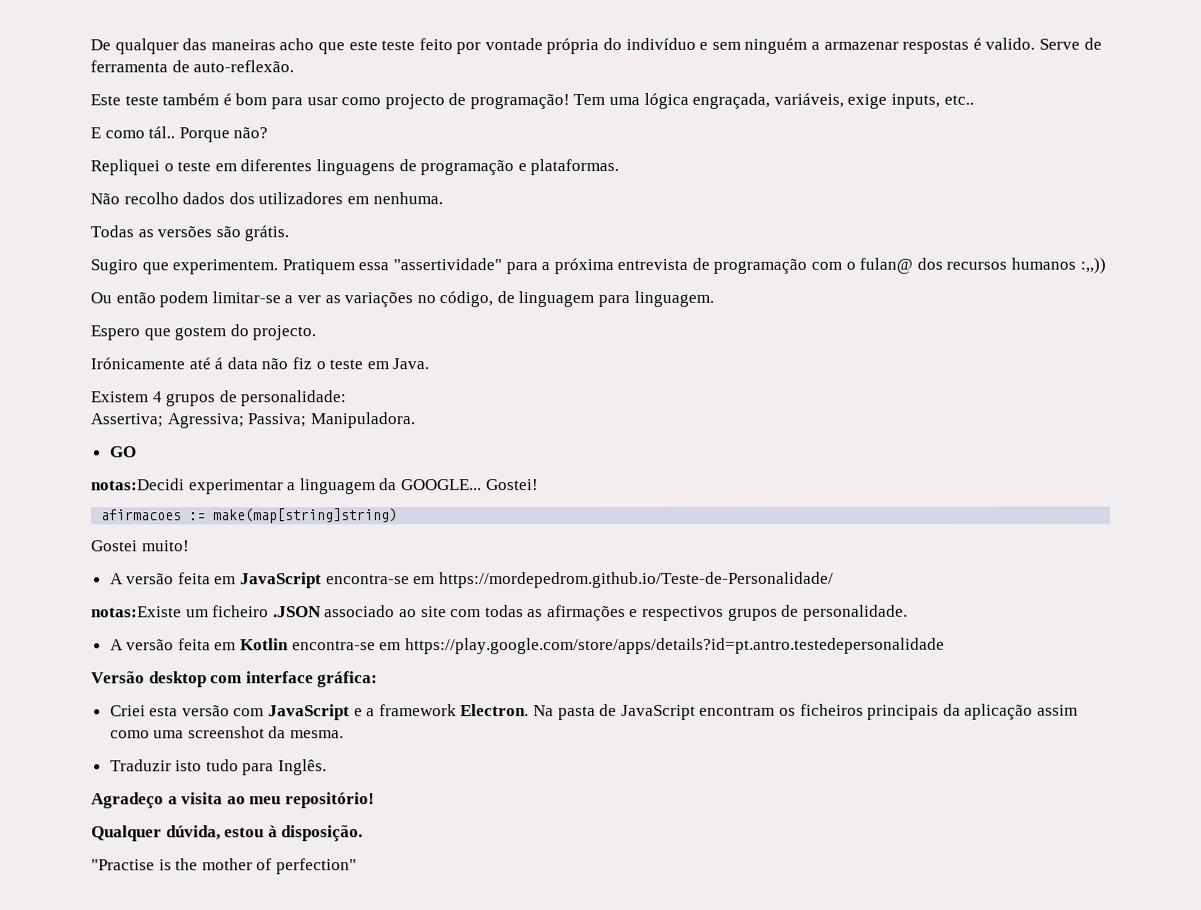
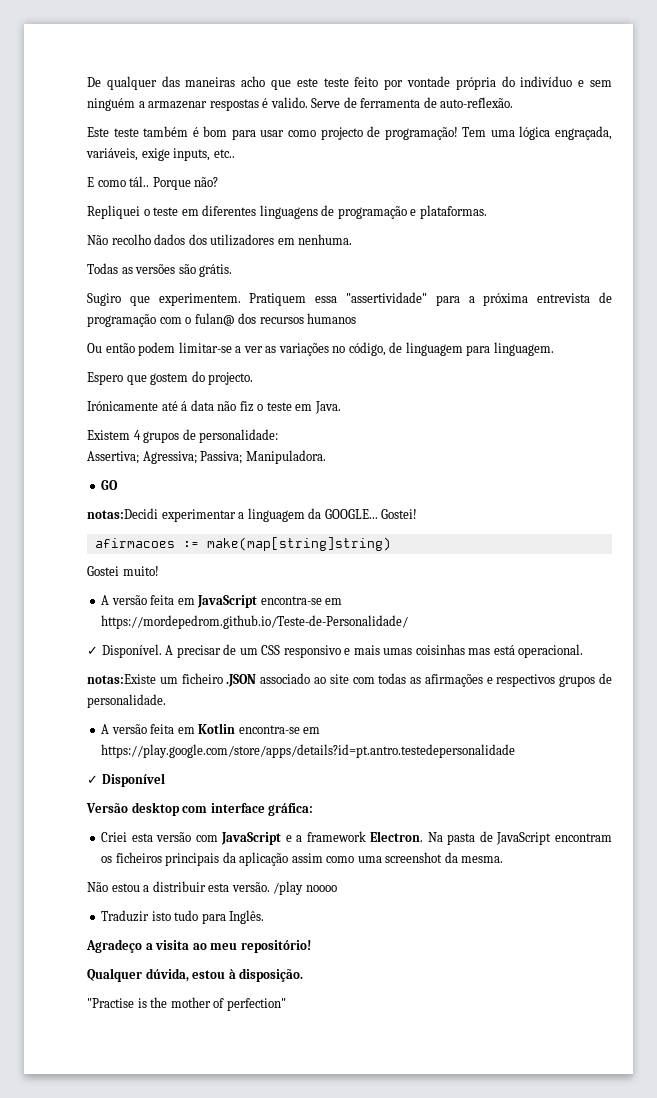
[1079,257,1106,274] :,,)) -> (357, 318) none
(834, 580) none -> [87,644,584,658] // ✓ Disponível. A precisar de um CSS responsivo e mais umas coisinhas mas está operacional.
(945, 646) none -> [87,773,165,787] // ✓ Disponível
(345, 734) none -> [87,881,337,895] // Não estou a distribuir esta versão. /play noooo

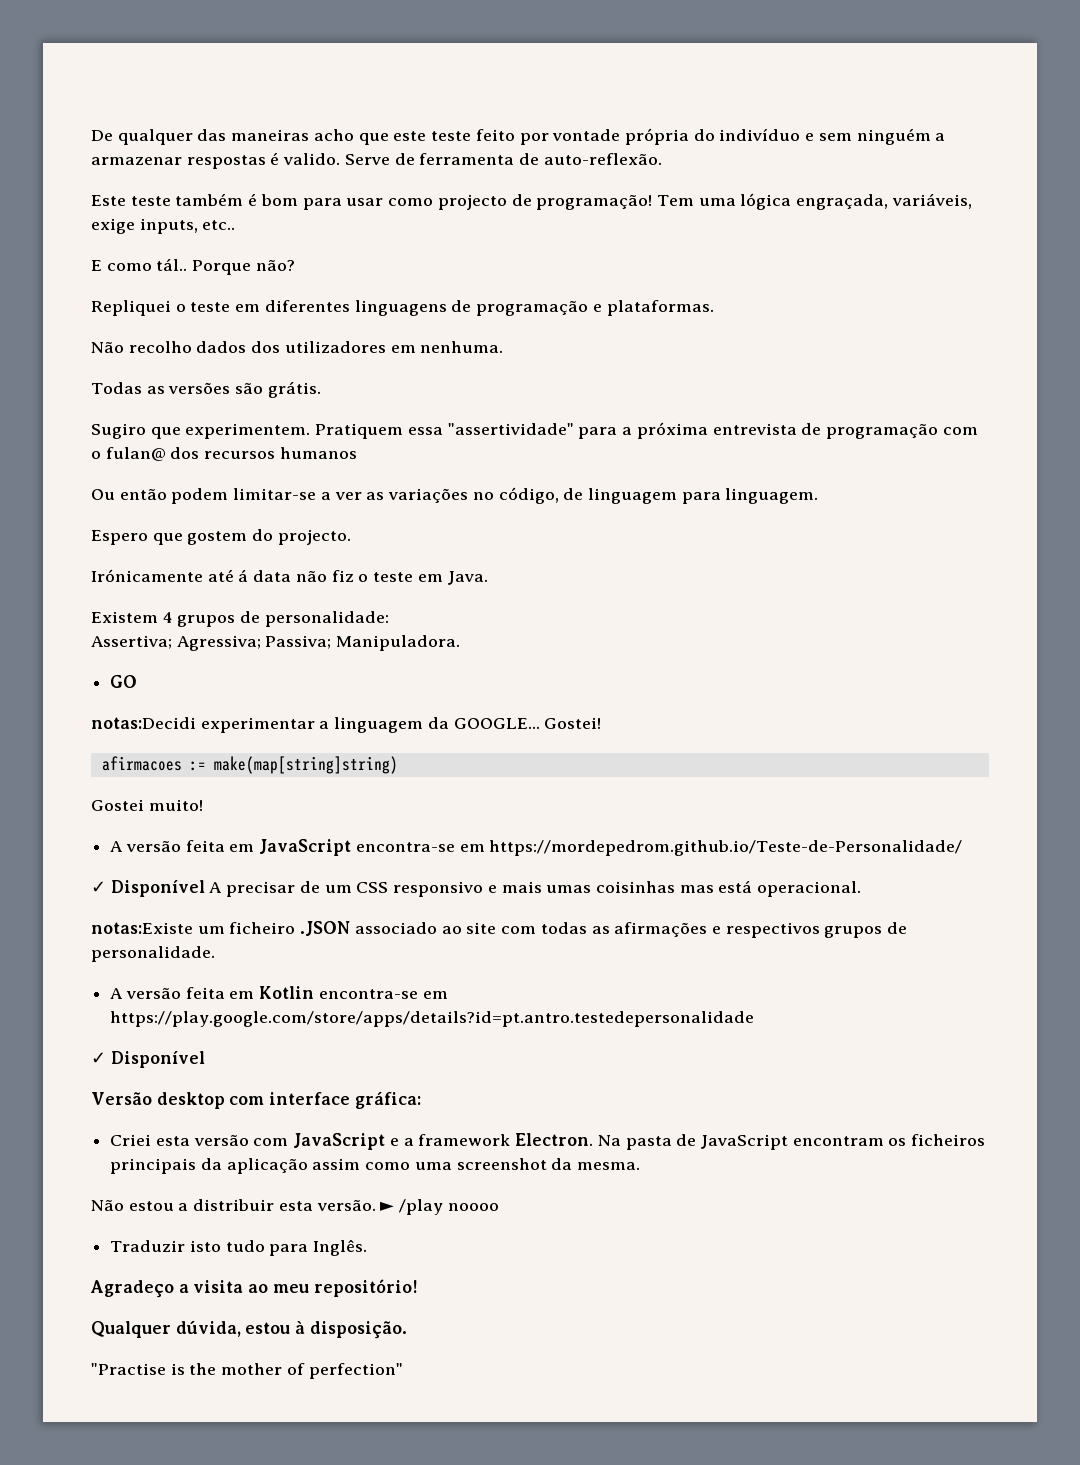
[101,644,162,658] Disponível. -> [110,880,205,897] Disponível
(270, 887) none -> [380,1201,395,1211] ►

